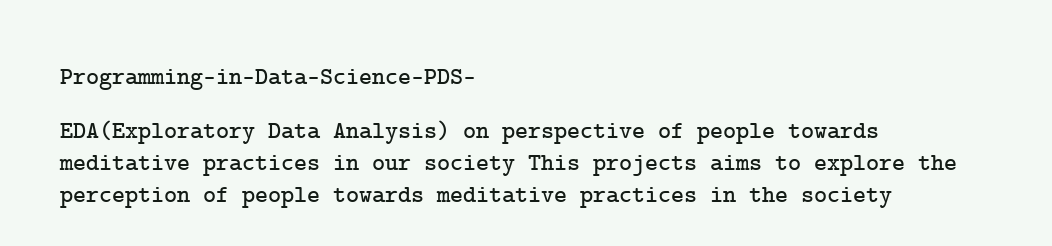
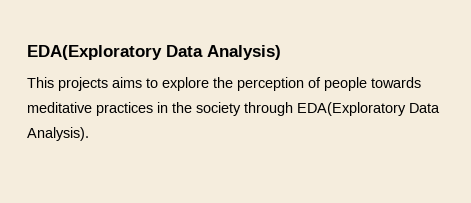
[60,69,476,90] Programming-in-Data-Science-PDS- // -> (27, 52) none
[463,123,879,144] [59,155,515,176] on perspective of people towards meditative practices in our society -> (281, 52) //
(892, 197) none -> [244,102,440,116] [27,127,89,141] through EDA(Exploratory Data Analysis).

